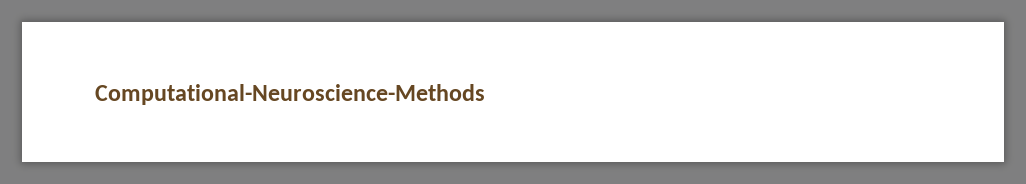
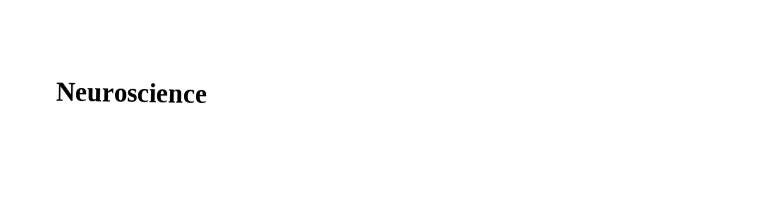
[95,84,485,105] Computational-Neuroscience-Methods -> [55,81,208,104] Neuroscience

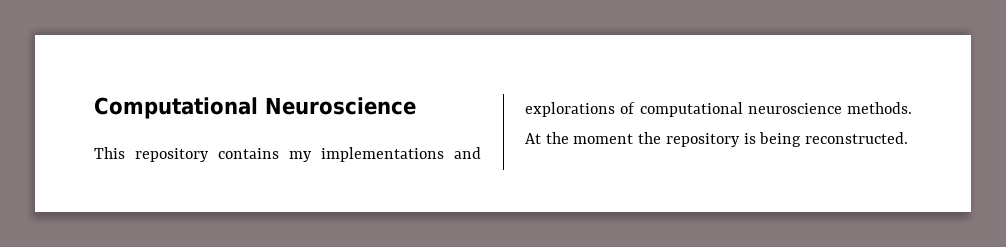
(55, 92) none -> [94,97,258,119] Computational
(208, 92) none -> [94,147,481,162] [525,102,912,117] [525,132,909,147] // This repository contains my implementations and explorations of computational neuroscience methods. At the moment the repository is being reconstructed.

